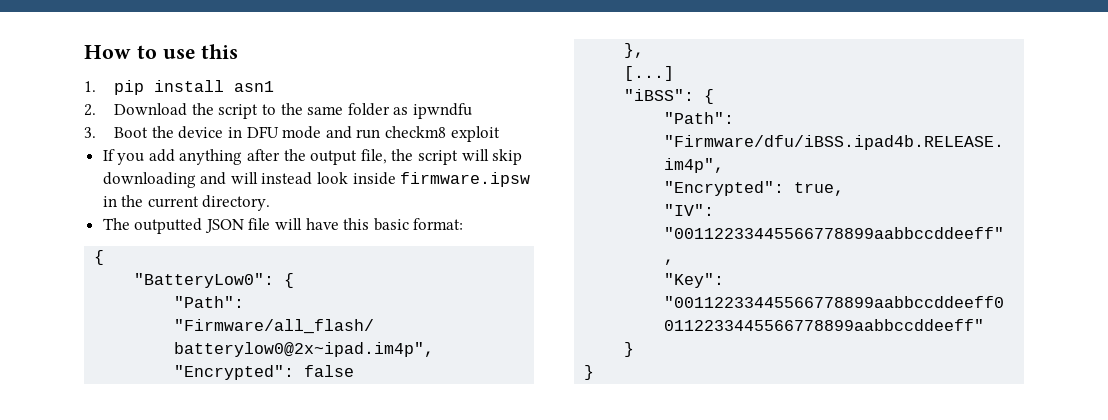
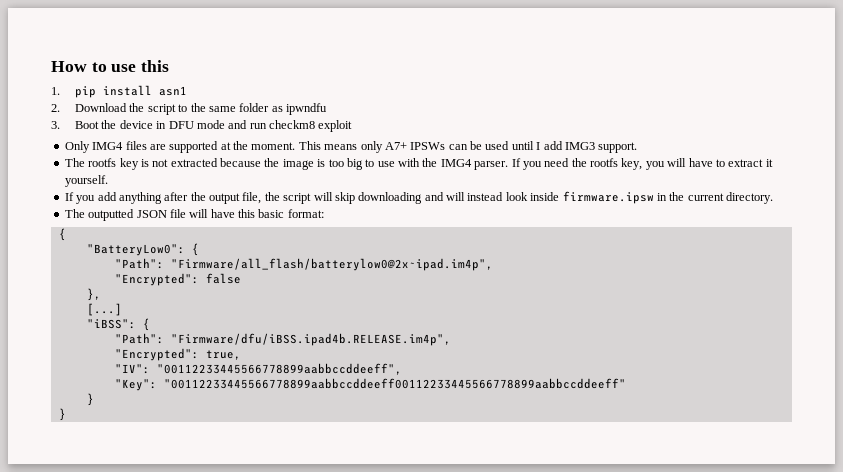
(500, 134) none -> [64,141,638,153] [64,158,773,170] [64,175,108,187] // Only IMG4 files are supported at the moment. This means only A7+ IPSWs can be used until I add IMG3 support. // The rootfs key is not extracted because the image is too big to use with the IMG4 parser. If you need the rootfs key, you will have to extract it yourself.

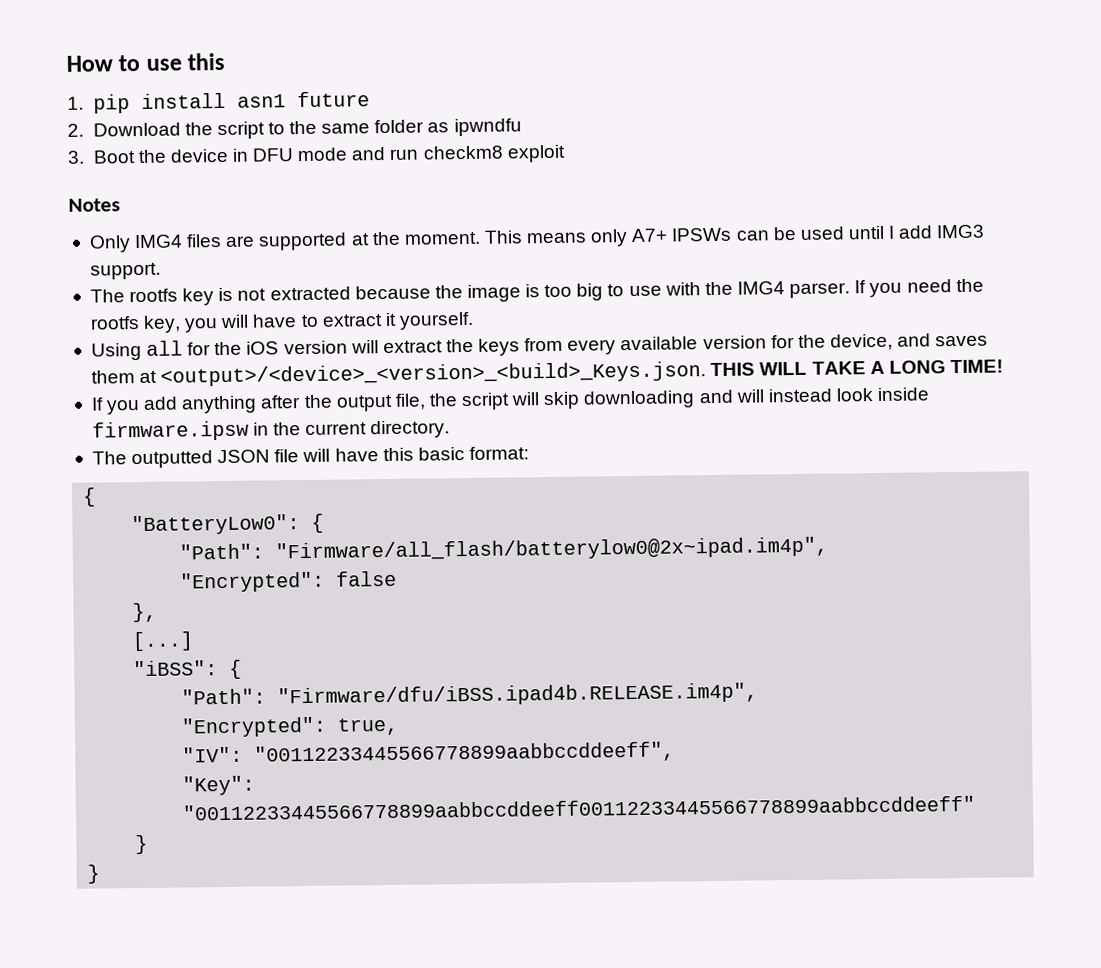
(188, 91) none -> [296,91,370,108] future
(353, 126) none -> [68,198,120,212] // Notes
(108, 181) none -> [90,333,989,361] [90,359,1003,387] // Using all for the iOS version will extract the keys from every available version for the device, and saves them at <output>/<device>_<version>_<build>_Keys.json. THIS WILL TAKE A LONG TIME!

